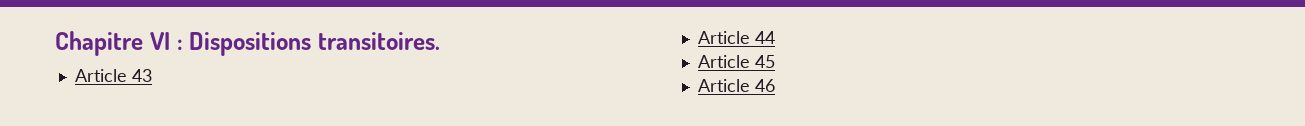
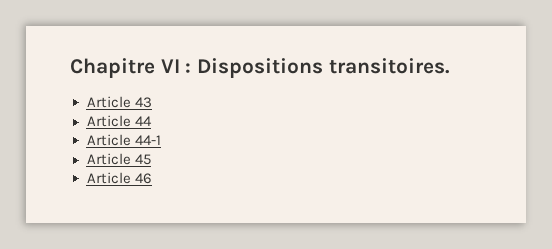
(775, 37) none -> [86,134,161,146] // Article 44-1

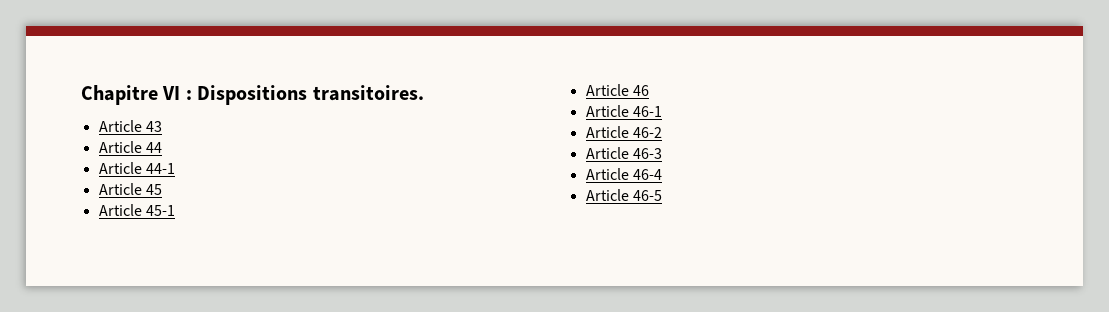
(151, 159) none -> [98,204,175,216] // Article 45-1
(152, 178) none -> [585,105,662,117] [585,126,662,138] [585,147,662,159] [585,168,662,180] [585,189,662,201] // Article 46-1 // Article 46-2 // Article 46-3 // Article 46-4 // Article 46-5

